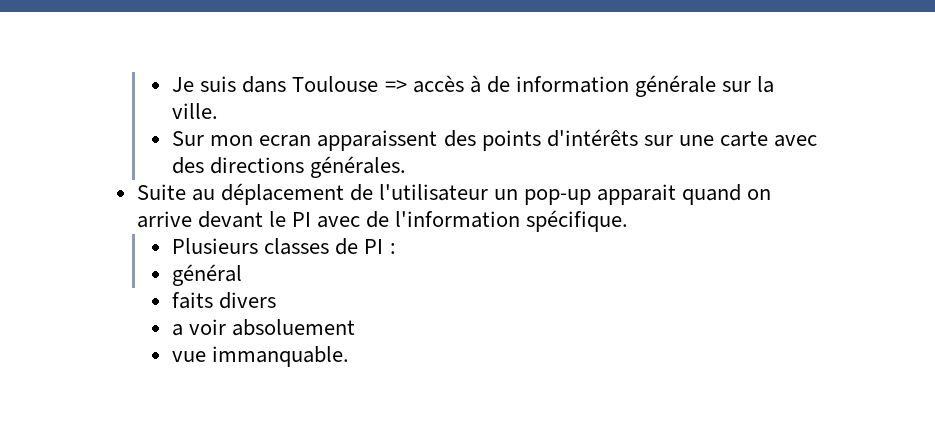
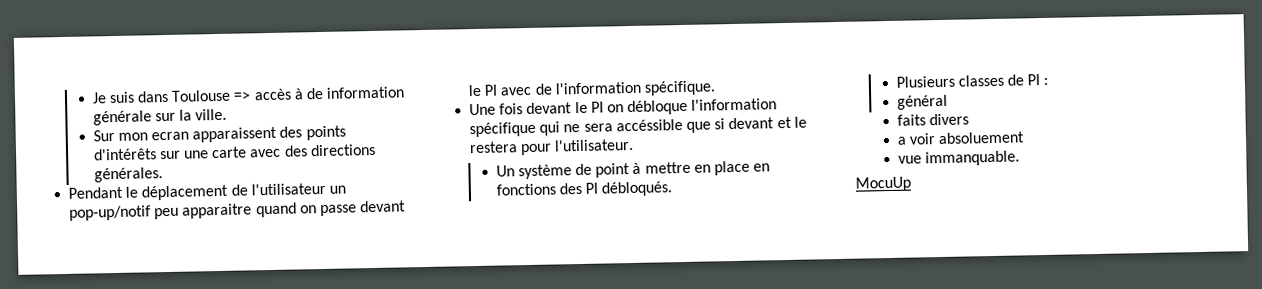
[136,184,215,201] Suite au -> [68,186,139,199] Pendant le
[524,184,677,205] pop-up apparait -> [69,203,253,221] pop-up/notif peu apparaitre
[136,211,192,228] arrive -> [319,204,357,217] passe
(629, 221) none -> [469,98,778,116] [469,116,807,138] [469,138,635,156] [495,160,771,180] [495,181,673,197] // Une fois devant le PI on débloque l'information spécifique qui ne sera accéssible que si devant et le restera pour l'utilisateur. // Un système de point à mettre en place en fonctions des PI débloqués.
(350, 356) none -> [855,176,911,192] // MocuUp

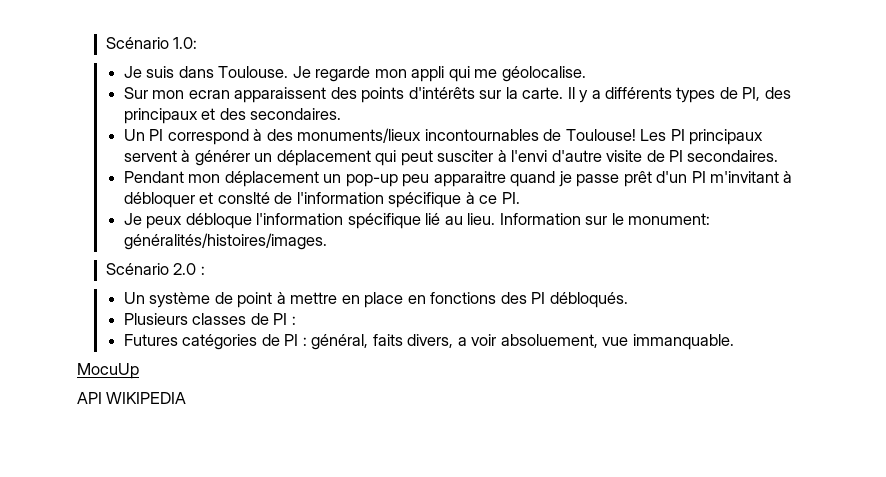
(91, 98) none -> [105,37,198,49] Scénario 1.0: //
[171,86,406,102] [92,108,228,126] Toulouse => accès à de information générale sur la ville. -> [218,66,586,82] Toulouse. Je regarde mon appli qui me géolocalise.
[183,143,376,159] [93,167,163,183] [68,182,346,201] [69,200,407,221] [468,80,716,97] [469,98,778,116] [469,116,807,138] [469,138,635,156] une carte avec des directions générales. // Pendant le déplacement de l'utilisateur un pop-up/notif peu apparaitre quand on passe devant le PI avec de l'information spécifique. // Une fois devant le PI on débloque l'information spécifique qui ne sera accéssible que si devant et le restera pour l'utilisateur. -> [505,87,791,103] [124,108,342,124] [124,128,764,145] [124,150,779,166] [124,171,793,187] [124,192,520,208] [124,213,711,229] [124,233,328,250] [105,263,205,275] la carte. Il y a différents types de PI, des principaux et des secondaires. // Un PI correspond à des monuments/lieux incontournables de Toulouse! Les PI principaux servent à générer un déplacement qui peut susciter à l'envi d'autre visite de PI secondaires. // Pendant mon déplacement un pop-up peu apparaitre quand je passe prêt d'un PI m'invitant à débloquer et conslté de l'information spécifique à ce PI. // Je peux débloque l'information spécifique lié au lieu. Information sur le monument: généralités/histoires/images. // Scénario 2.0 :
[896,94,948,110] [896,113,969,126] général // faits divers // -> [124,334,454,350] Futures catégories de PI : général, faits divers,
[937,131,1025,145] absoluement // -> [500,334,598,348] absoluement,
(911, 184) none -> [77,392,187,404] // API WIKIPEDIA

